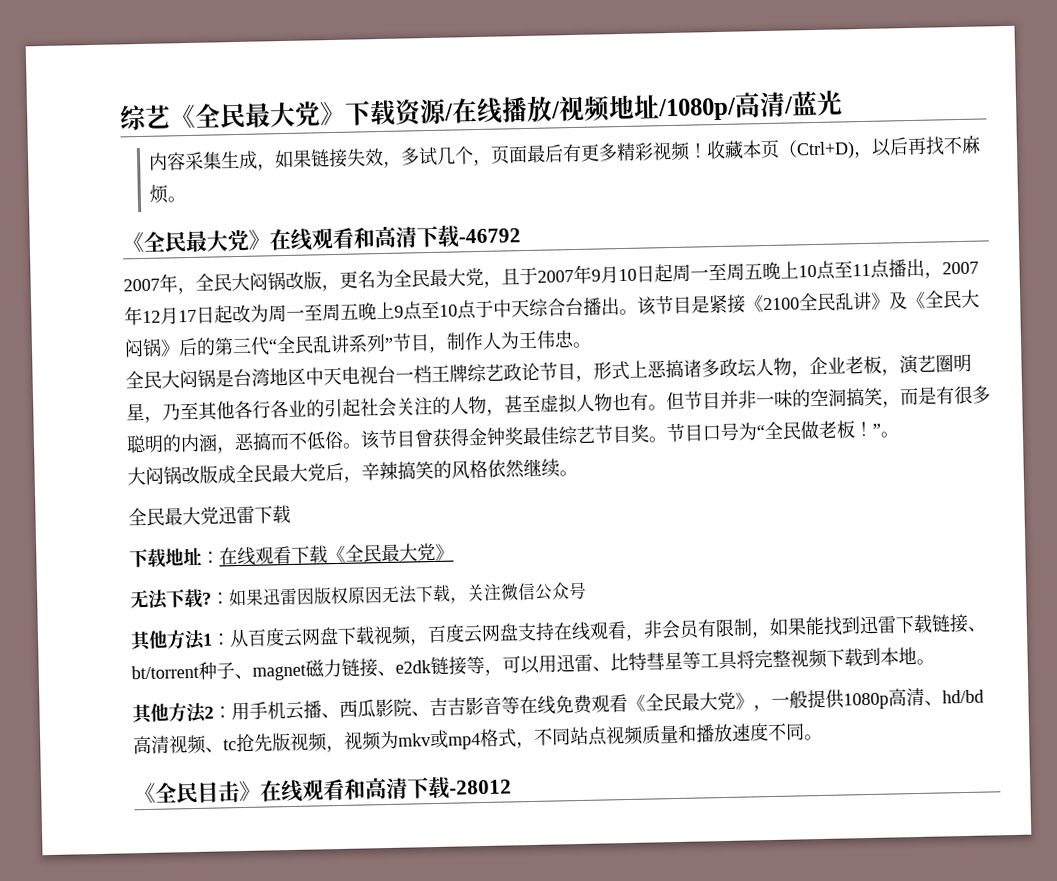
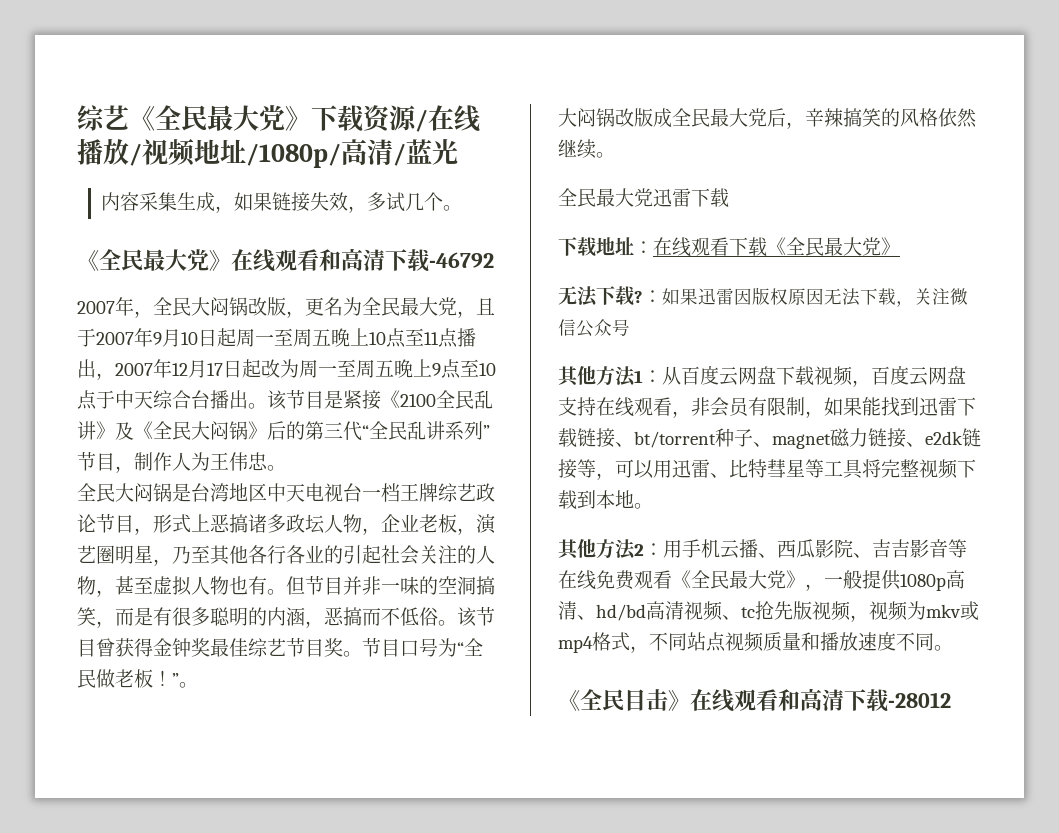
[473,134,982,167] [149,184,169,204] ，页面最后有更多精彩视频！收藏本页（Ctrl+D)，以后再找不麻烦 -> (444, 201) none

